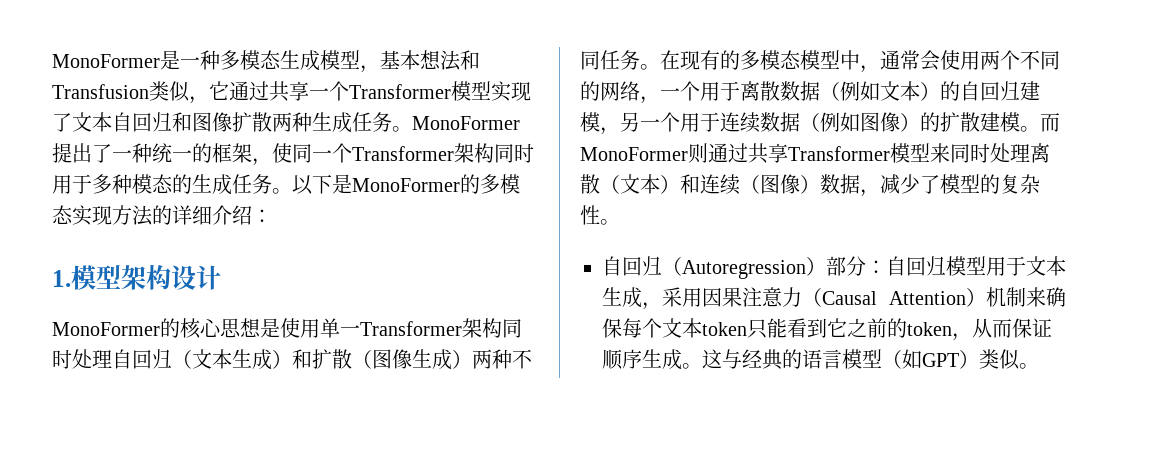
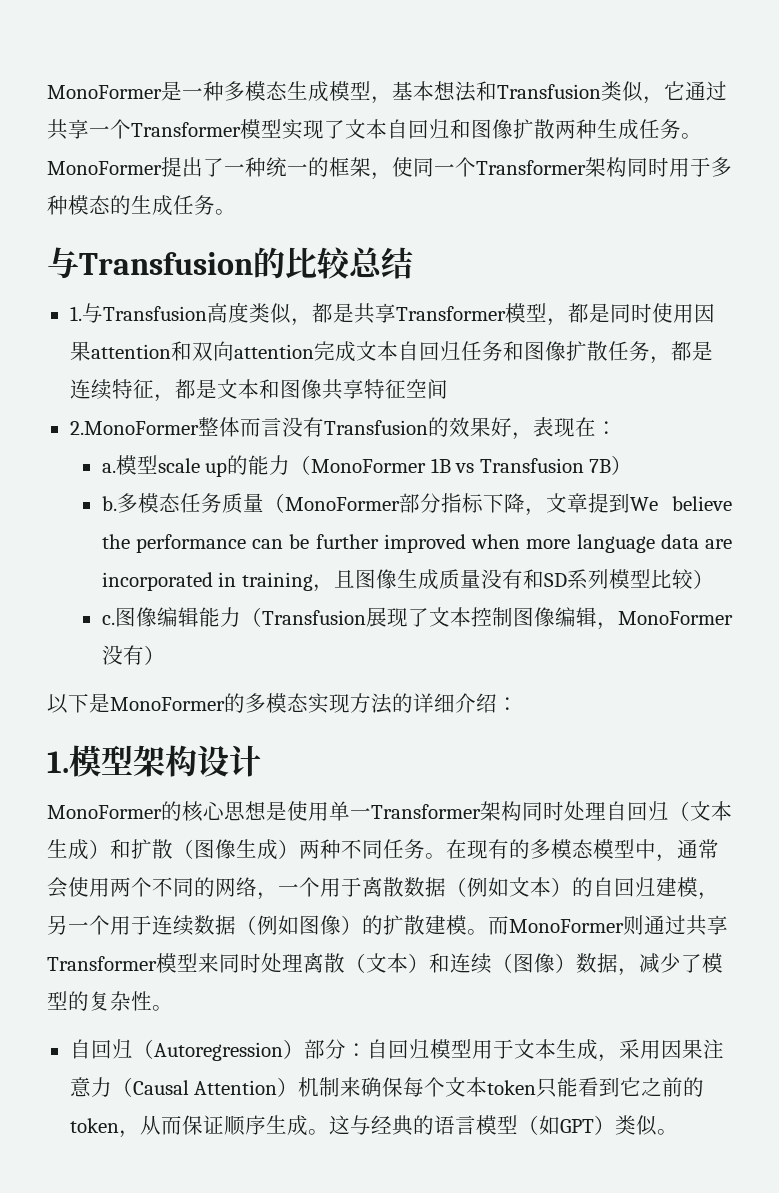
(292, 191) none -> [47,247,413,279] [69,302,715,326] [69,341,713,364] [69,379,448,402] [69,417,617,440] [101,455,633,477] [101,493,732,516] [101,534,733,553] [101,569,714,592] [101,607,733,630] [101,645,165,665] // 与Transfusion的比较总结 // 1.与Transfusion高度类似，都是共享Transformer模型，都是同时使用因果attention和双向attention完成文本自回归任务和图像扩散任务，都是连续特征，都是文本和图像共享特征空间 // 2.MonoFormer整体而言没有Transfusion的效果好，表现在： // a.模型scale up的能力（MonoFormer 1B vs Transfusion 7B） // b.多模态任务质量（MonoFormer部分指标下降，文章提到We believe the performance can be further improved when more language data are incorporated in training，且图像生成质量没有和SD系列模型比较） // c.图像编辑能力（Transfusion展现了文本控制图像编辑，MonoFormer没有） //

